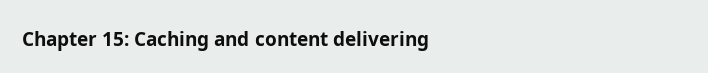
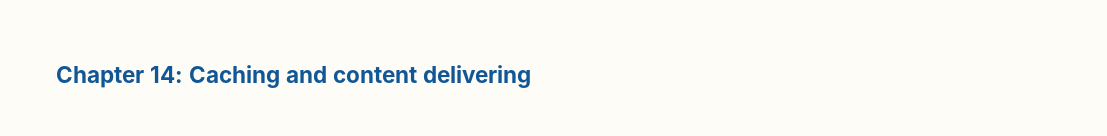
[102,32,130,46] 15: -> [150,66,184,83] 14:

